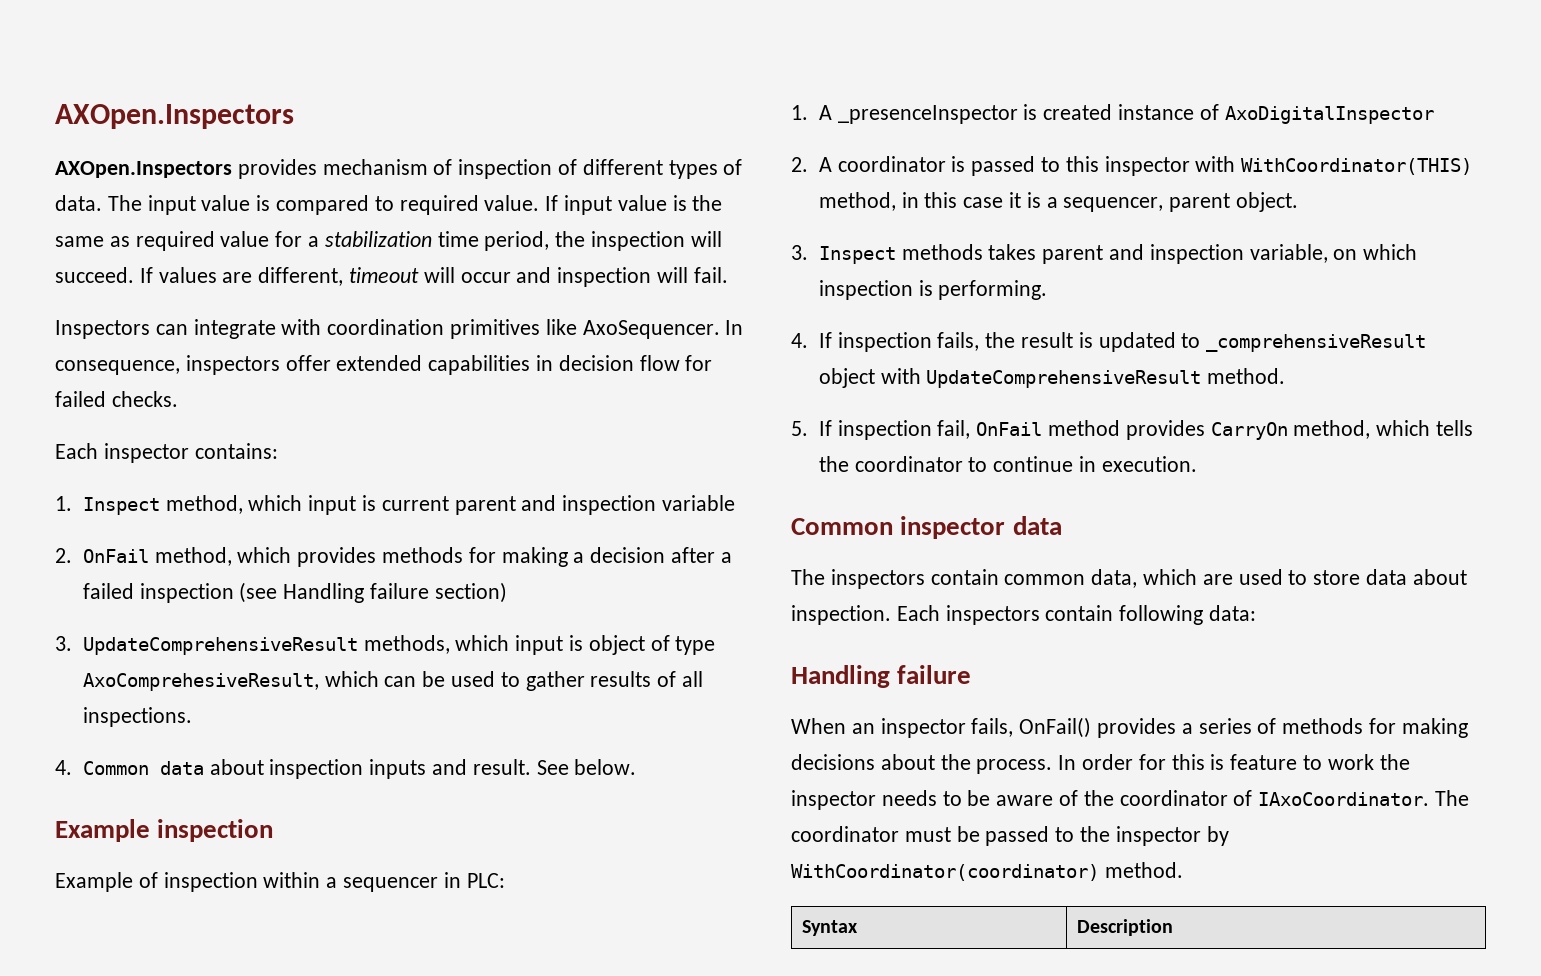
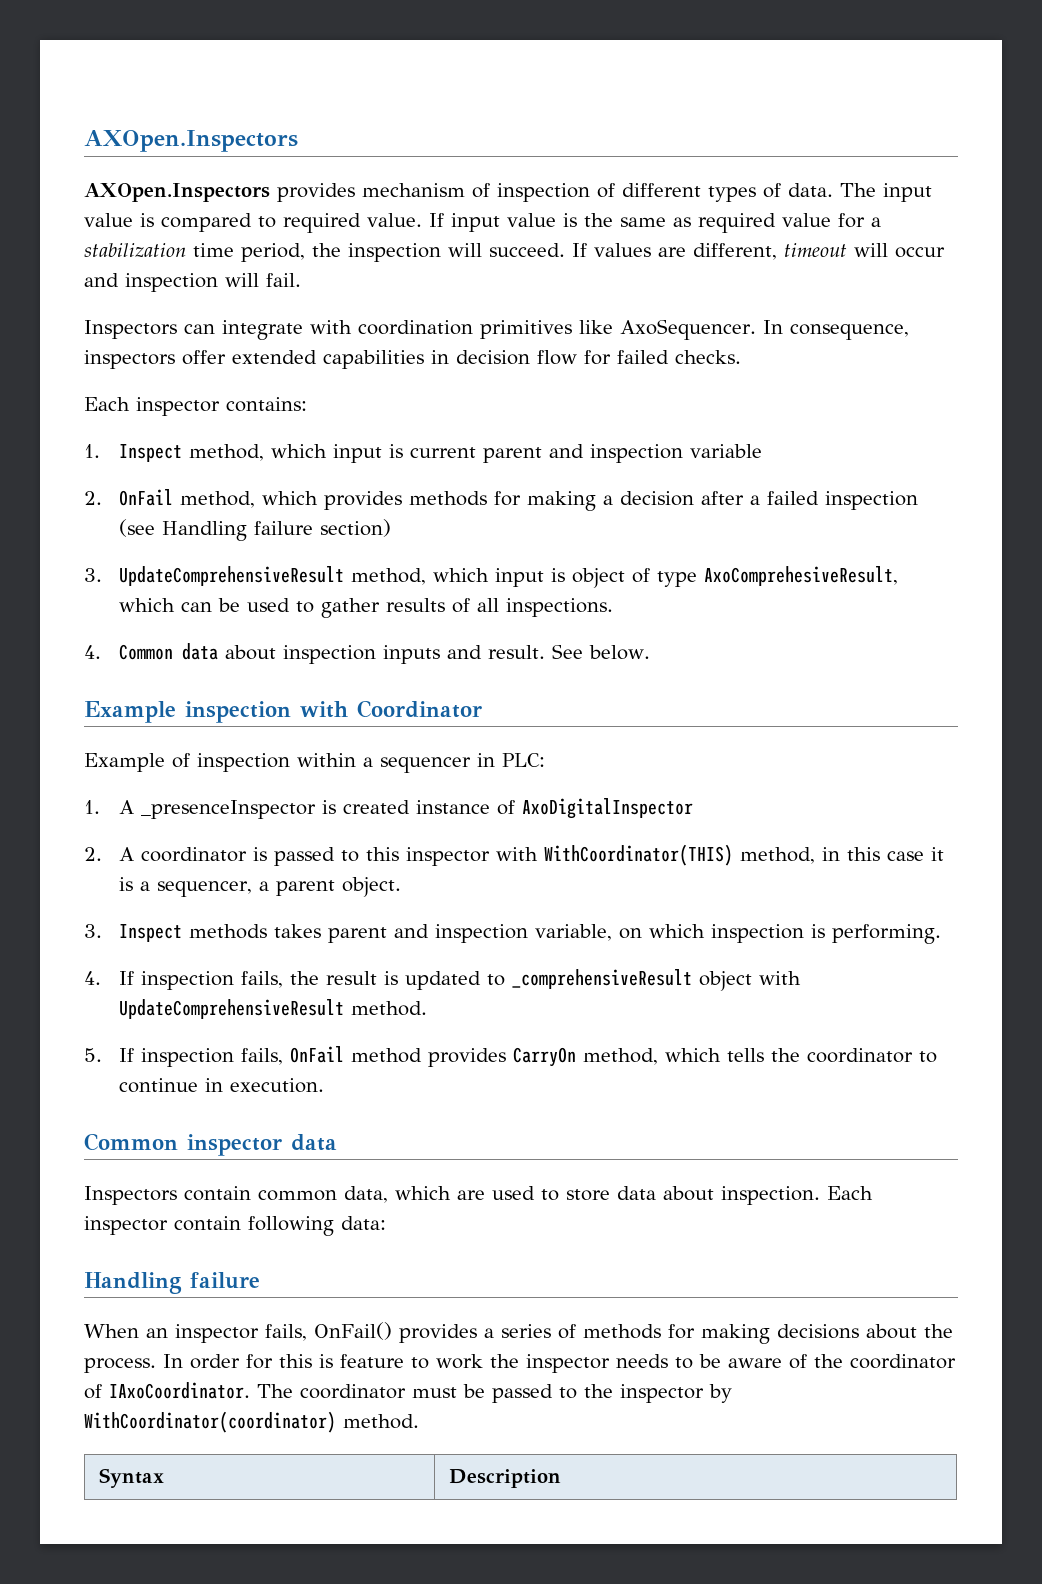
[363,635,450,654] methods, -> [351,568,427,585] method,
(274, 830) none -> [300,700,482,718] with Coordinator
(1164, 204) none -> [259,881,270,891] a
[937,420,971,439] fail, -> [241,1048,284,1065] fails,
[791,569,925,589] The inspectors -> [84,1186,177,1205] Inspectors
[945,605,1040,625] inspectors -> [84,1216,168,1235] inspector

